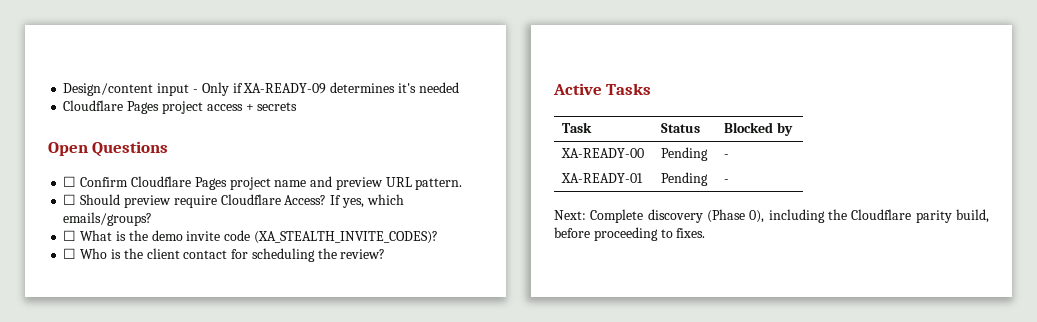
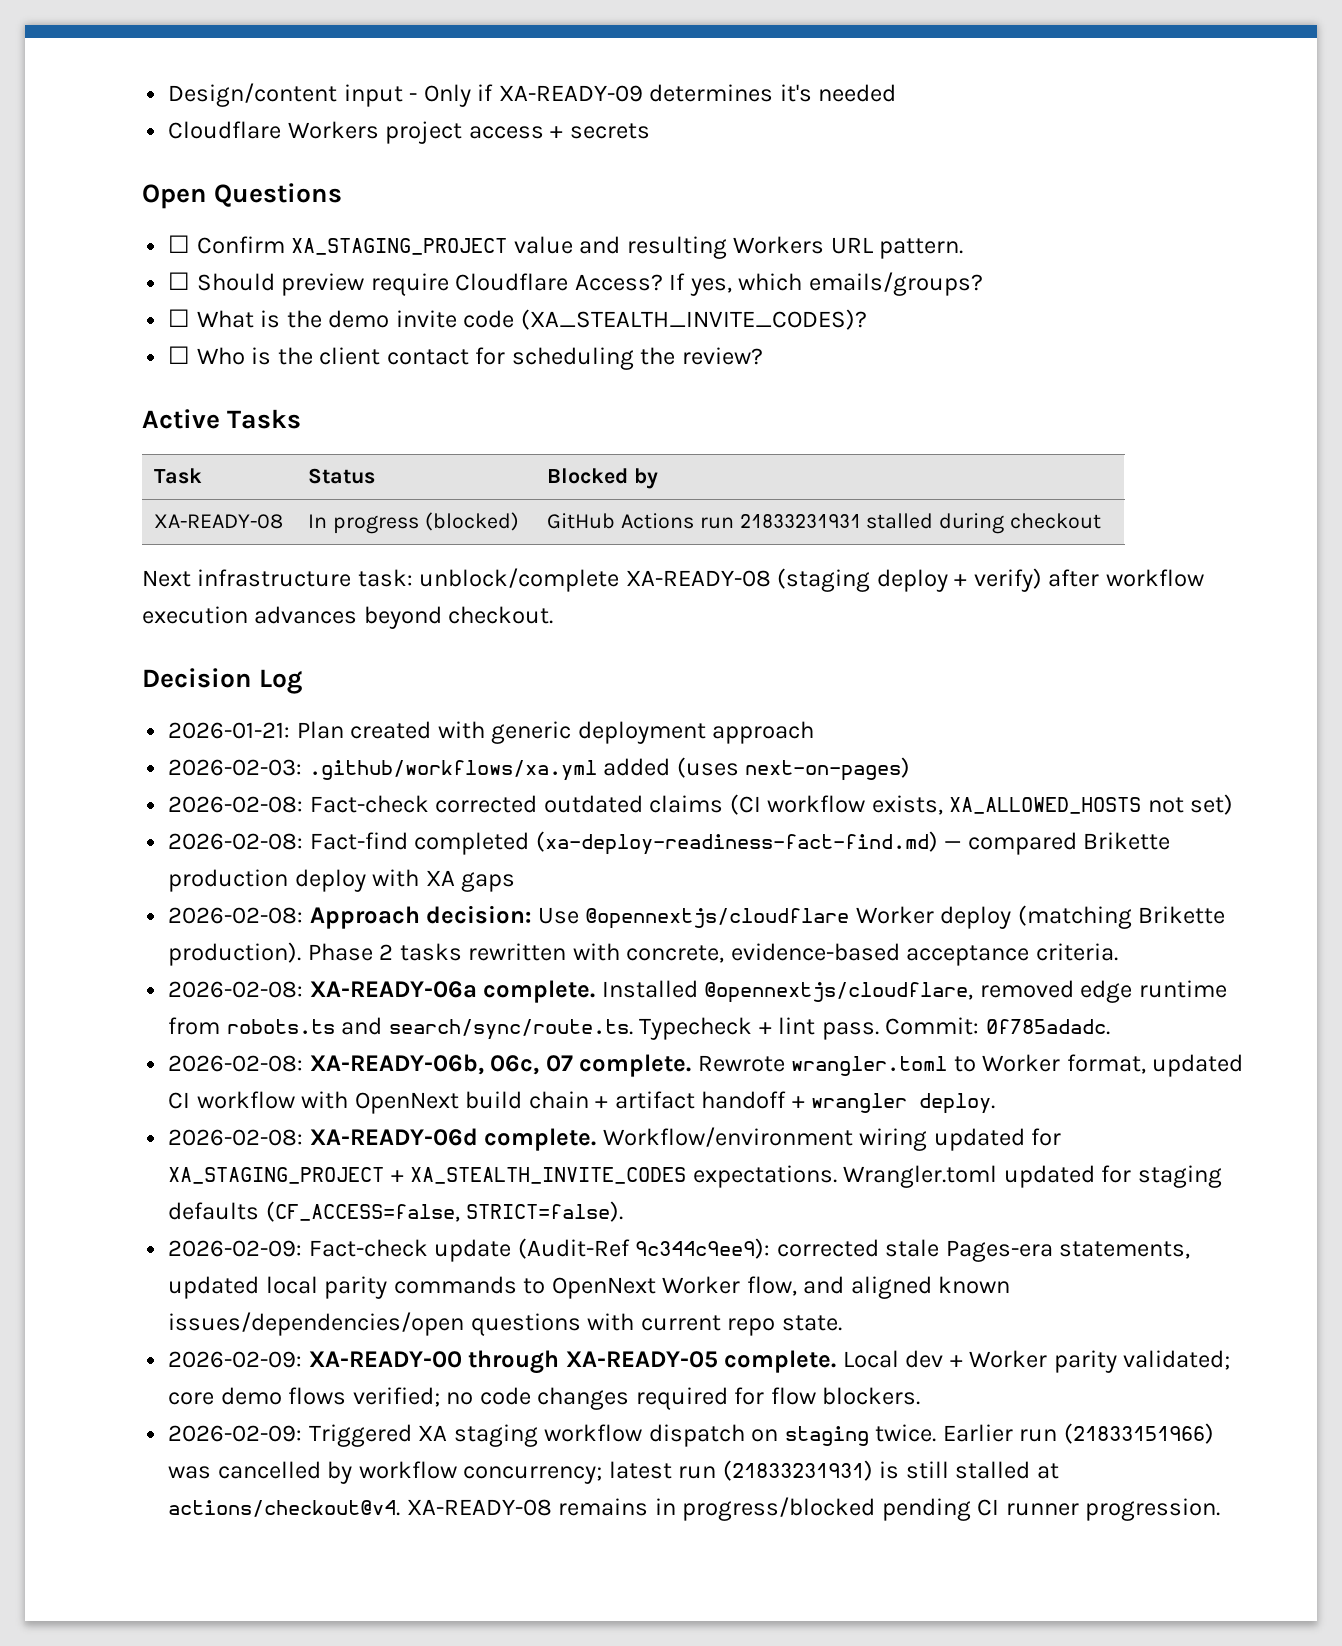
[127,101,160,114] Pages -> [287,121,379,139] Workers
[130,176,383,190] Cloudflare Pages project name and preview -> [291,236,825,259] XA_STAGING_PROJECT value and resulting Workers
[561,148,645,158] [661,147,709,161] [724,154,730,158] [561,173,644,183] [661,172,709,186] [724,179,730,183] [554,209,989,223] [554,227,706,241] XA-READY-00 | Pending | - // XA-READY-01 | Pending | - // Next: Complete discovery (Phase 0), including the Cloudflare parity build, before proceeding to fixes. -> [154,514,284,529] [308,512,519,534] [547,513,1101,534] [142,568,1204,592] [142,606,554,629] [142,668,303,694] [168,721,815,744] [168,757,911,781] [168,794,1234,815] [168,831,1171,855] [168,869,516,892] [168,905,1226,929] [168,942,1118,966] [168,980,1227,1003] [168,1017,1110,1040] [168,1054,1244,1077] [168,1091,996,1114] [168,1127,1062,1151] [168,1165,1222,1188] [168,1201,624,1222] [168,1238,1191,1262] [168,1276,1011,1299] [168,1312,842,1336] [168,1350,1231,1374] [168,1387,921,1410] [168,1423,1214,1447] [168,1460,1059,1484] [168,1497,1221,1521] XA-READY-08 | In progress (blocked) | GitHub Actions run 21833231931 stalled during checkout // Next infrastructure task: unblock/complete XA-READY-08 (staging deploy + verify) after workflow execution advances beyond checkout. // Decision Log // 2026-01-21: Plan created with generic deployment approach // 2026-02-03: .github/workflows/xa.yml added (uses next-on-pages) // 2026-02-08: Fact-check corrected outdated claims (CI workflow exists, XA_ALLOWED_HOSTS not set) // 2026-02-08: Fact-find completed (xa-deploy-readiness-fact-find.md) — compared Brikette production deploy with XA gaps // 2026-02-08: Approach decision: Use @opennextjs/cloudflare Worker deploy (matching Brikette production). Phase 2 tasks rewritten with concrete, evidence-based acceptance criteria. // 2026-02-08: XA-READY-06a complete. Installed @opennextjs/cloudflare, removed edge runtime from robots.ts and search/sync/route.ts. Typecheck + lint pass. Commit: 0f785adadc. // 2026-02-08: XA-READY-06b, 06c, 07 complete. Rewrote wrangler.toml to Worker format, updated CI workflow with OpenNext build chain + artifact handoff + wrangler deploy. // 2026-02-08: XA-READY-06d complete. Workflow/environment wiring updated for XA_STAGING_PROJECT + XA_STEALTH_INVITE_CODES expectations. Wrangler.toml updated for staging defaults (CF_ACCESS=false, STRICT=false). // 2026-02-09: Fact-check update (Audit-Ref 9c344c9ee9): corrected stale Pages-era statements, updated local parity commands to OpenNext Worker flow, and aligned known issues/dependencies/open questions with current repo state. // 2026-02-09: XA-READY-00 through XA-READY-05 complete. Local dev + Worker parity validated; core demo flows verified; no code changes required for flow blockers. // 2026-02-09: Triggered XA staging workflow dispatch on staging twice. Earlier run (21833151966) was cancelled by workflow concurrency; latest run (21833231931) is still stalled at actions/checkout@v4. XA-READY-08 remains in progress/blocked pending CI runner progression.

